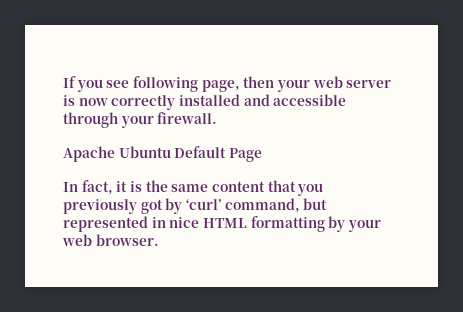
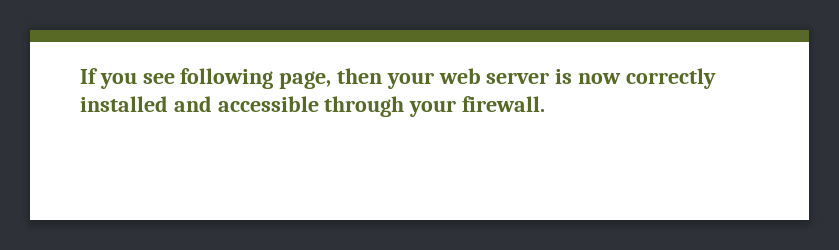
[63,146,262,162] [63,180,324,196] [63,198,328,214] [63,216,381,232] [62,234,159,246] // Apache Ubuntu Default Page // In fact, it is the same content that you previously got by ‘curl’ command, but represented in nice HTML formatting by your web browser. -> (546, 104) none

